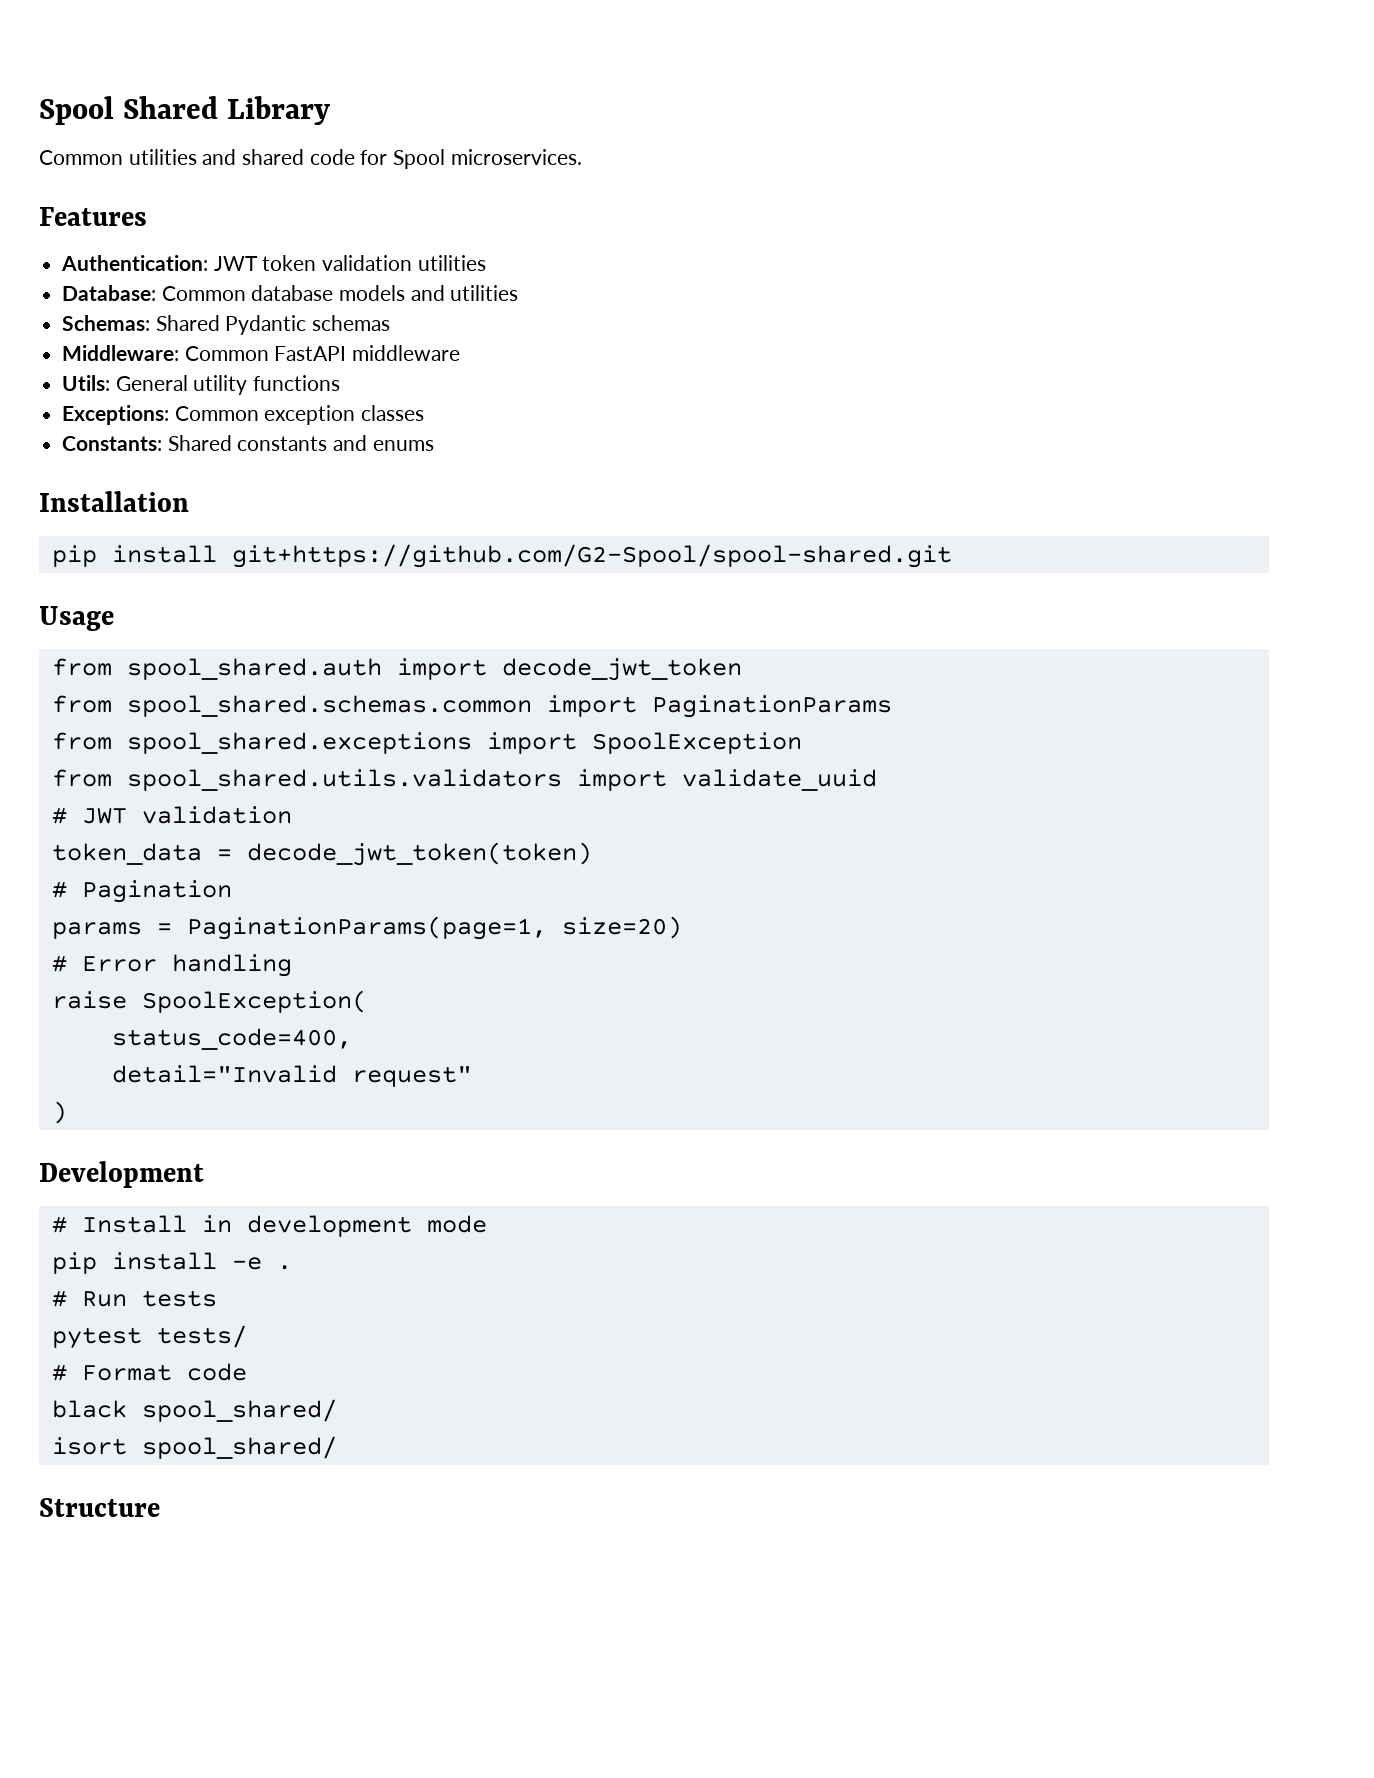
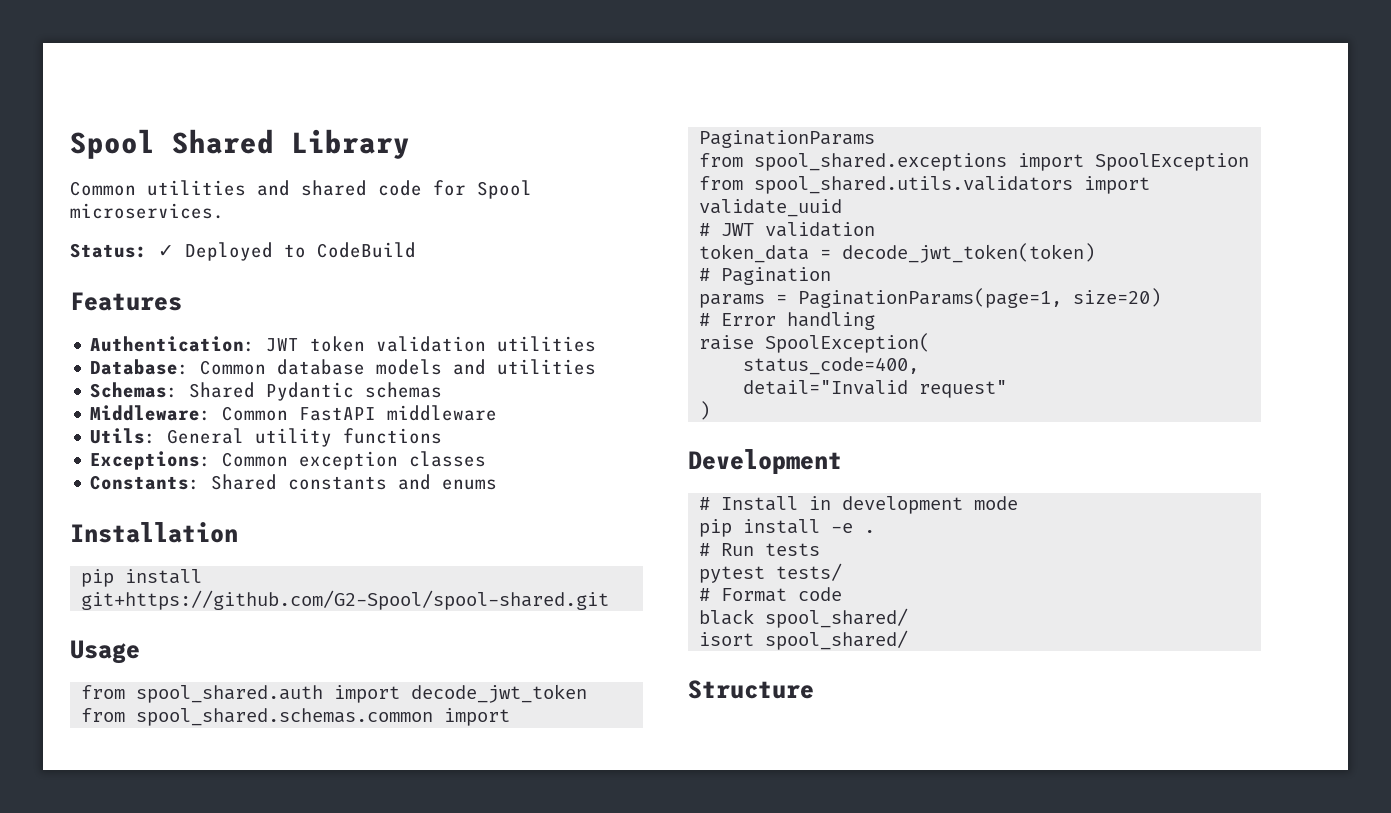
(582, 157) none -> [70,242,416,261] // Status: ✓ Deployed to CodeBuild

